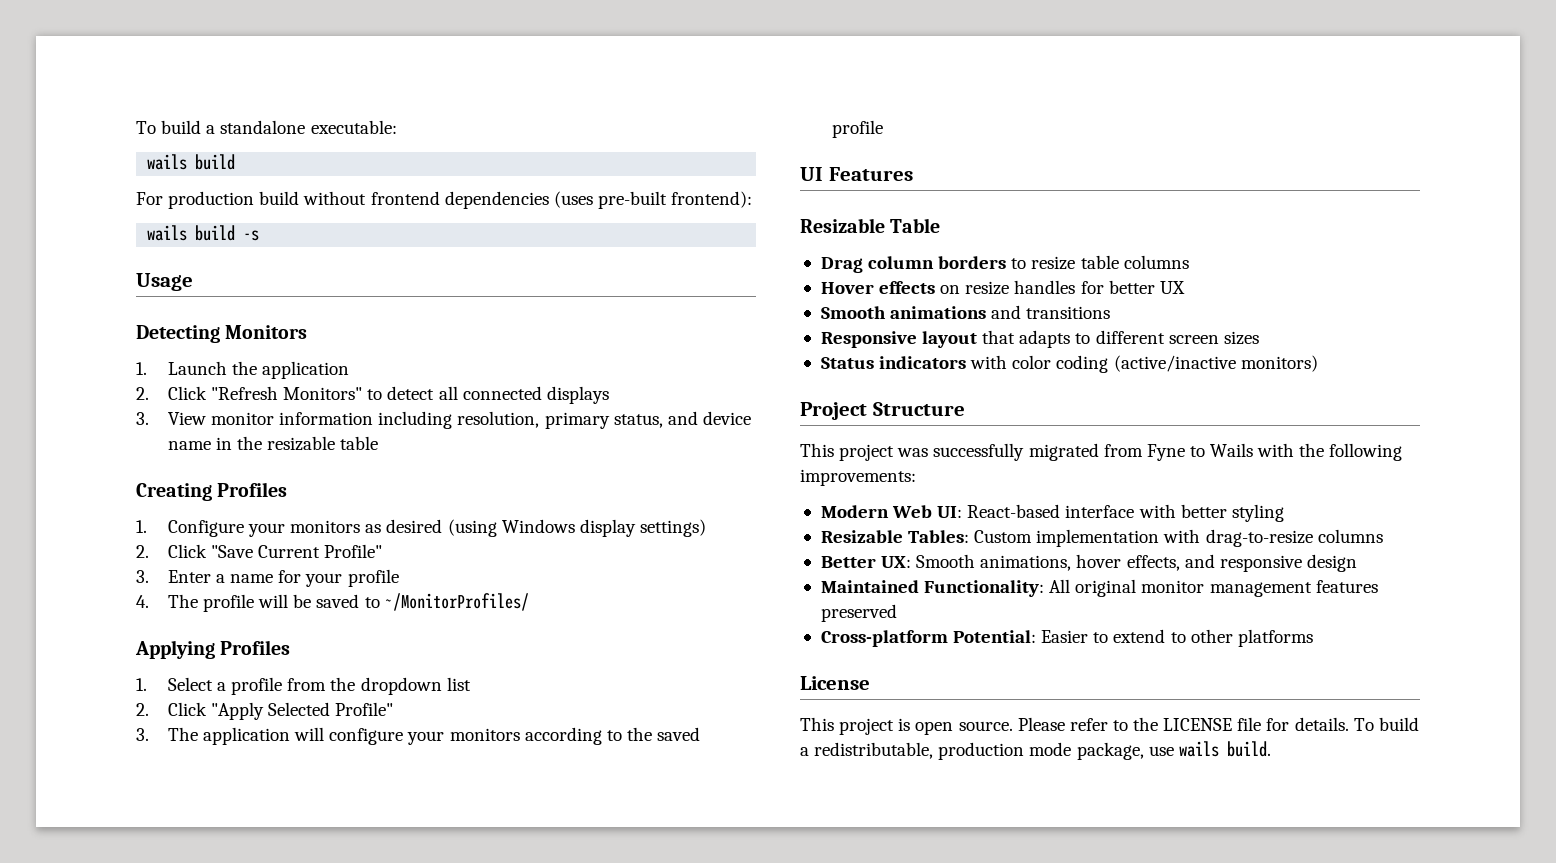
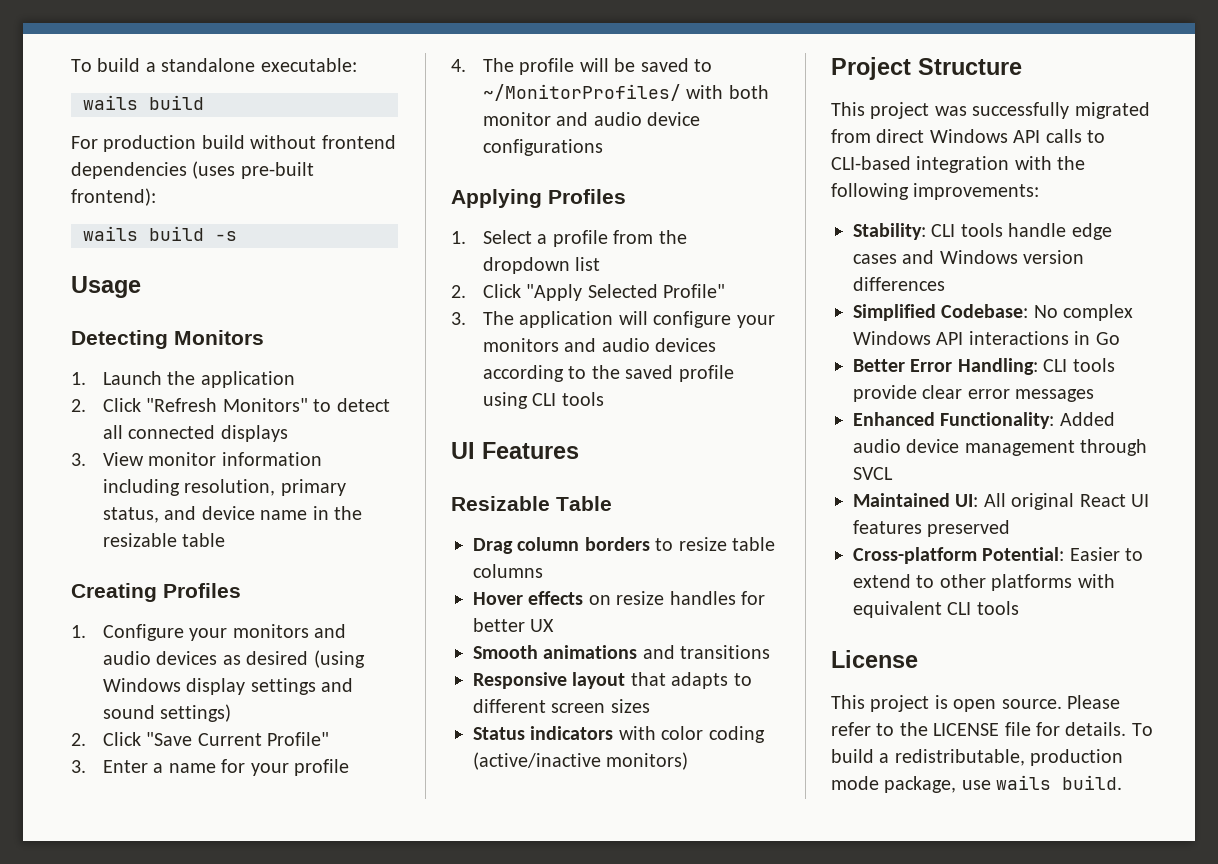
(361, 526) none -> [314,624,347,638] [102,651,218,665] and audio devices
(636, 528) none -> [250,678,354,695] [102,705,155,719] settings and sound
(529, 602) none -> [686,85,769,99] [482,112,701,126] [482,139,603,156] with both monitor and audio device configurations
(520, 734) none -> [564,338,717,352] and audio devices
(883, 129) none -> [482,392,604,409] using CLI tools
[1146,443,1403,461] [800,469,916,486] [820,504,1284,522] [820,529,1383,547] [820,554,1357,572] Fyne to Wails with the following improvements: // Modern Web UI: React-based interface with better styling // Resizable Tables: Custom implementation with drag-to-resize columns // Better UX: Smooth animations, hover effects, and responsive design -> [876,129,1105,143] [831,156,1086,173] [831,183,1040,200] [853,223,1112,240] [853,250,1085,264] [853,277,945,291] [853,304,1134,321] [853,331,1120,345] [853,358,1115,375] [853,385,1095,402] [853,412,1115,429] [853,439,1148,456] [853,467,893,480] direct Windows API calls to CLI-based integration with the following improvements: // Stability: CLI tools handle edge cases and Windows version differences // Simplified Codebase: No complex Windows API interactions in Go // Better Error Handling: CLI tools provide clear error messages // Enhanced Functionality: Added audio device management through SVCL
[924,580,1045,597] Functionality: -> [955,494,979,507] UI:
[1141,580,1312,597] monitor management -> [1079,494,1149,507] React UI
(1313, 638) none -> [1077,574,1115,588] [853,601,1019,618] with equivalent CLI tools

